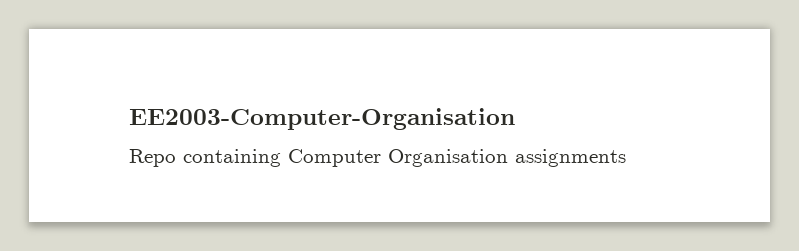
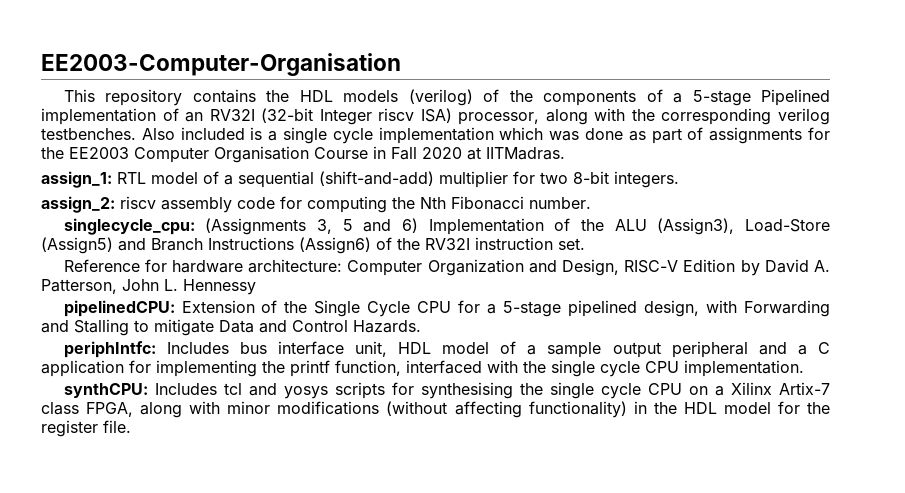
[129,149,626,167] Repo containing Computer Organisation assignments -> [63,89,830,106] [41,108,831,125] [41,127,830,144] [41,146,565,163] [41,171,679,188] [41,196,591,213] [63,218,831,235] [41,237,585,254] [63,259,831,276] [41,279,256,295] [63,300,831,317] [41,319,421,336] [63,341,830,358] [41,360,804,377] [63,382,831,399] [41,401,830,418] [41,420,131,437] This repository contains the HDL models (verilog) of the components of a 5-stage Pipelined implementation of an RV32I (32-bit Integer riscv ISA) processor, along with the corresponding verilog testbenches. Also included is a single cycle implementation which was done as part of assignments for the EE2003 Computer Organisation Course in Fall 2020 at IITMadras. // assign_1: RTL model of a sequential (shift-and-add) multiplier for two 8-bit integers. // assign_2: riscv assembly code for computing the Nth Fibonacci number. // singlecycle_cpu: (Assignments 3, 5 and 6) Implementation of the ALU (Assign3), Load-Store (Assign5) and Branch Instructions (Assign6) of the RV32I instruction set. // Reference for hardware architecture: Computer Organization and Design, RISC-V Edition by David A. Patterson, John L. Hennessy // pipelinedCPU: Extension of the Single Cycle CPU for a 5-stage pipelined design, with Forwarding and Stalling to mitigate Data and Control Hazards. // periphIntfc: Includes bus interface unit, HDL model of a sample output peripheral and a C application for implementing the printf function, interfaced with the single cycle CPU implementation. // synthCPU: Includes tcl and yosys scripts for synthesising the single cycle CPU on a Xilinx Artix-7 class FPGA, along with minor modifications (without affecting functionality) in the HDL model for the register file.

